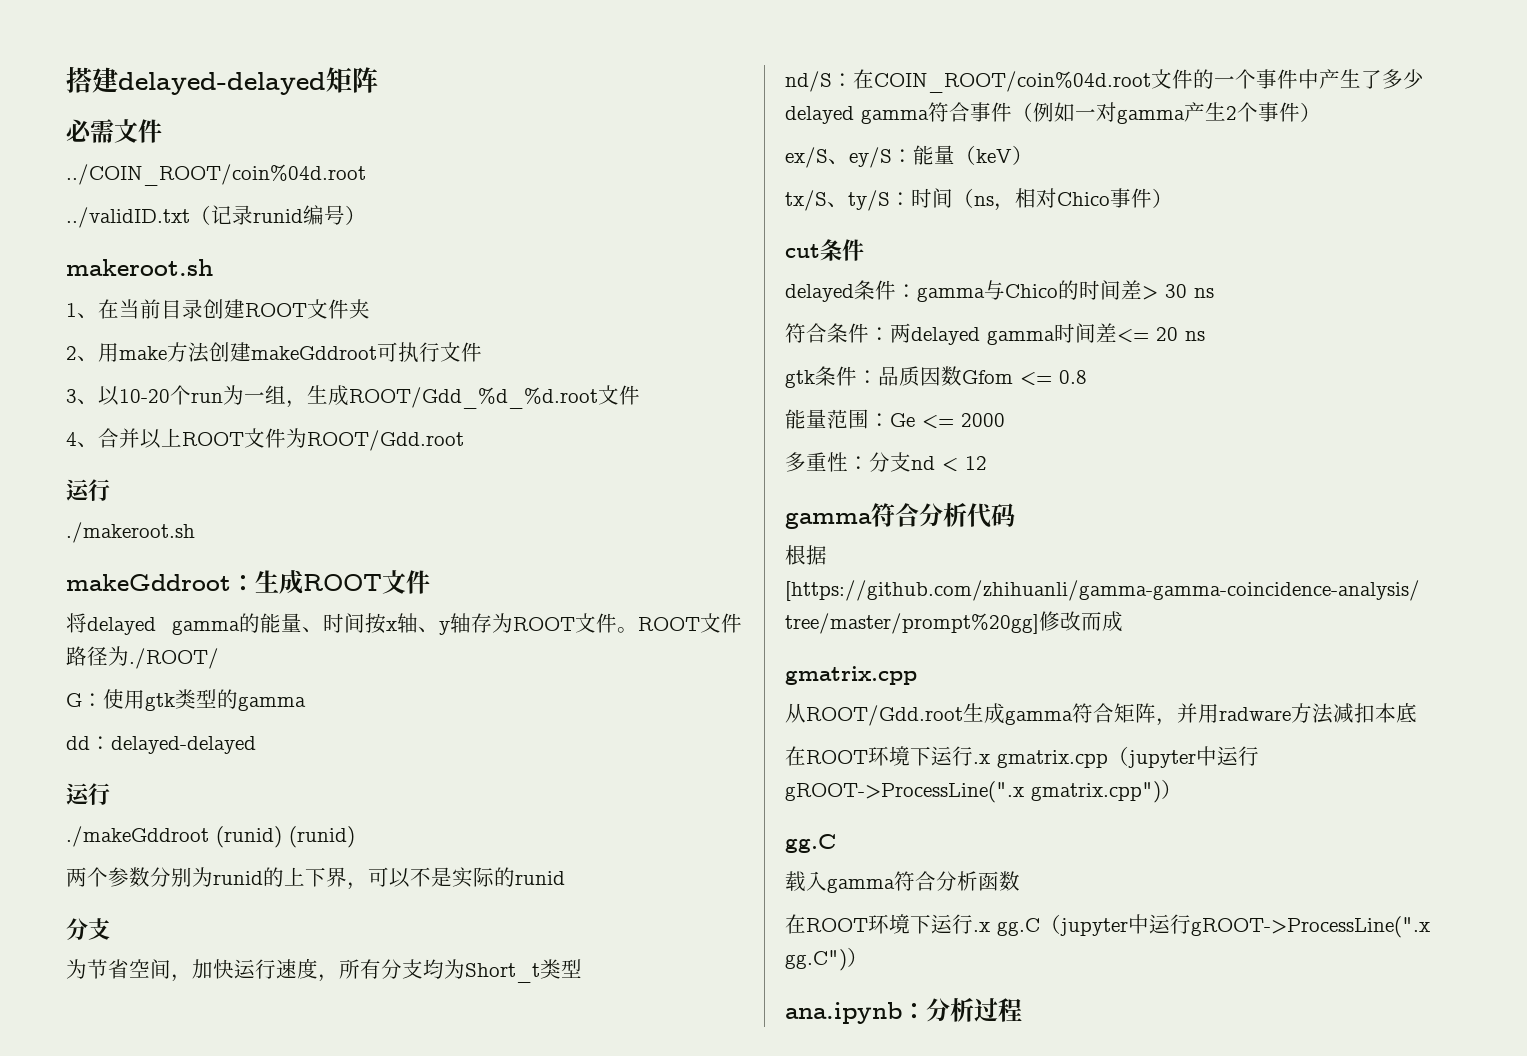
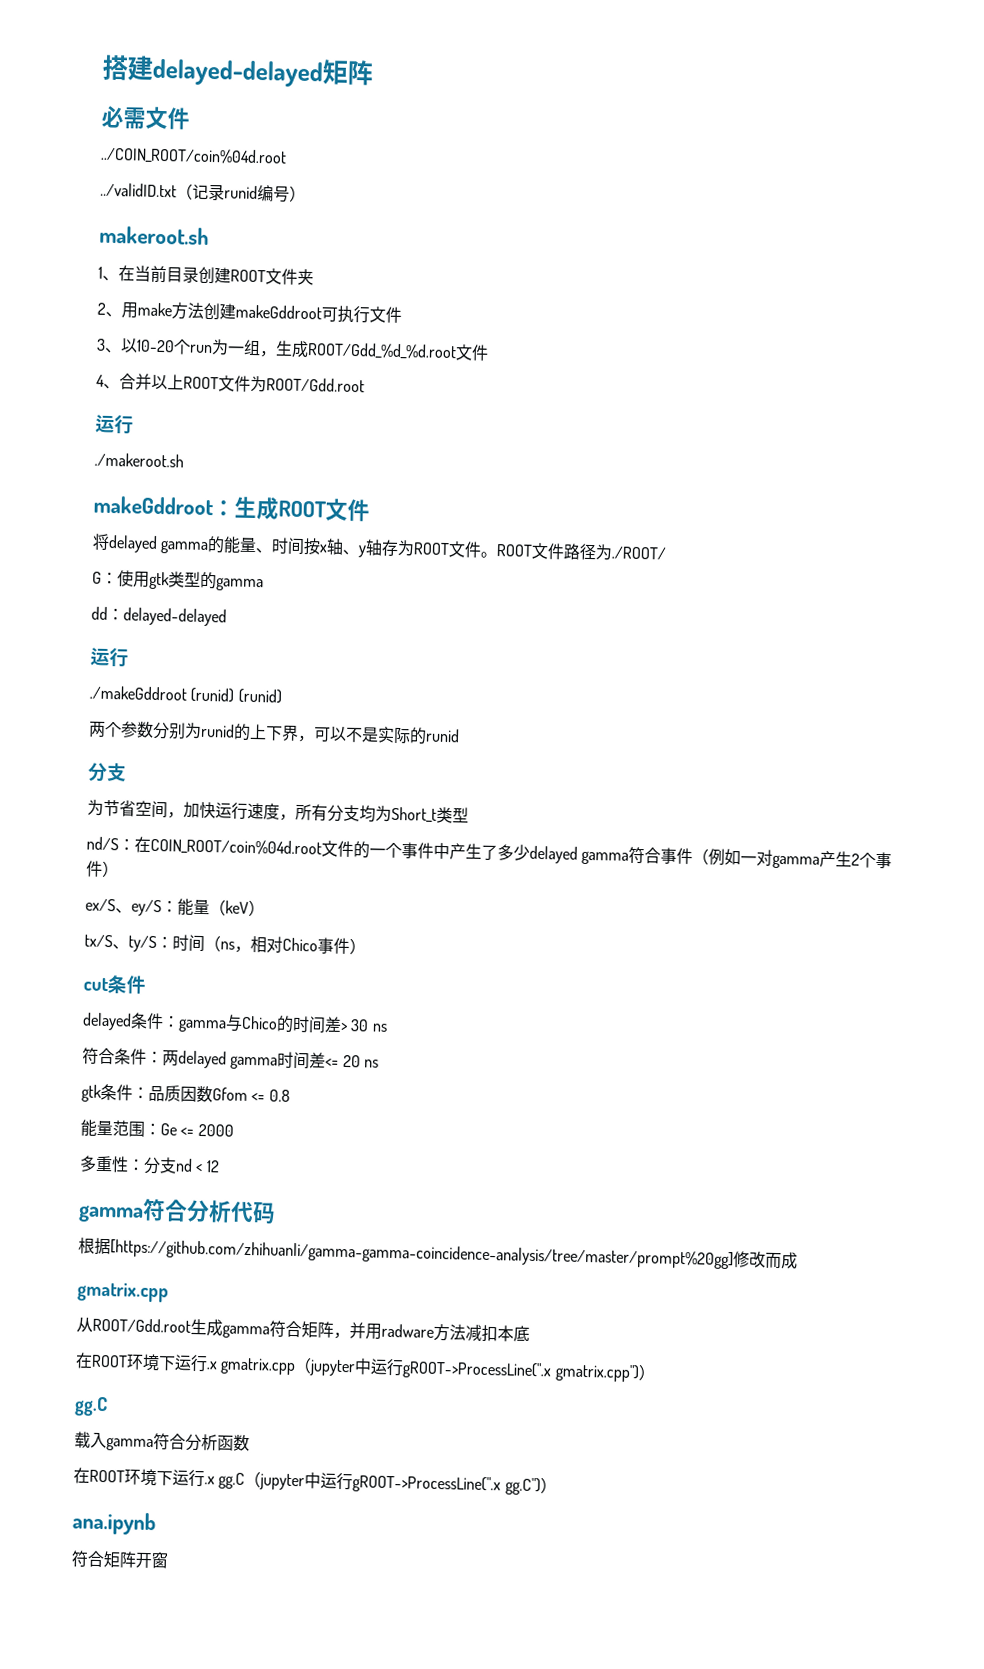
[902,997,1022,1022] ：分析过程 -> [71,1550,169,1569] // 符合矩阵开窗

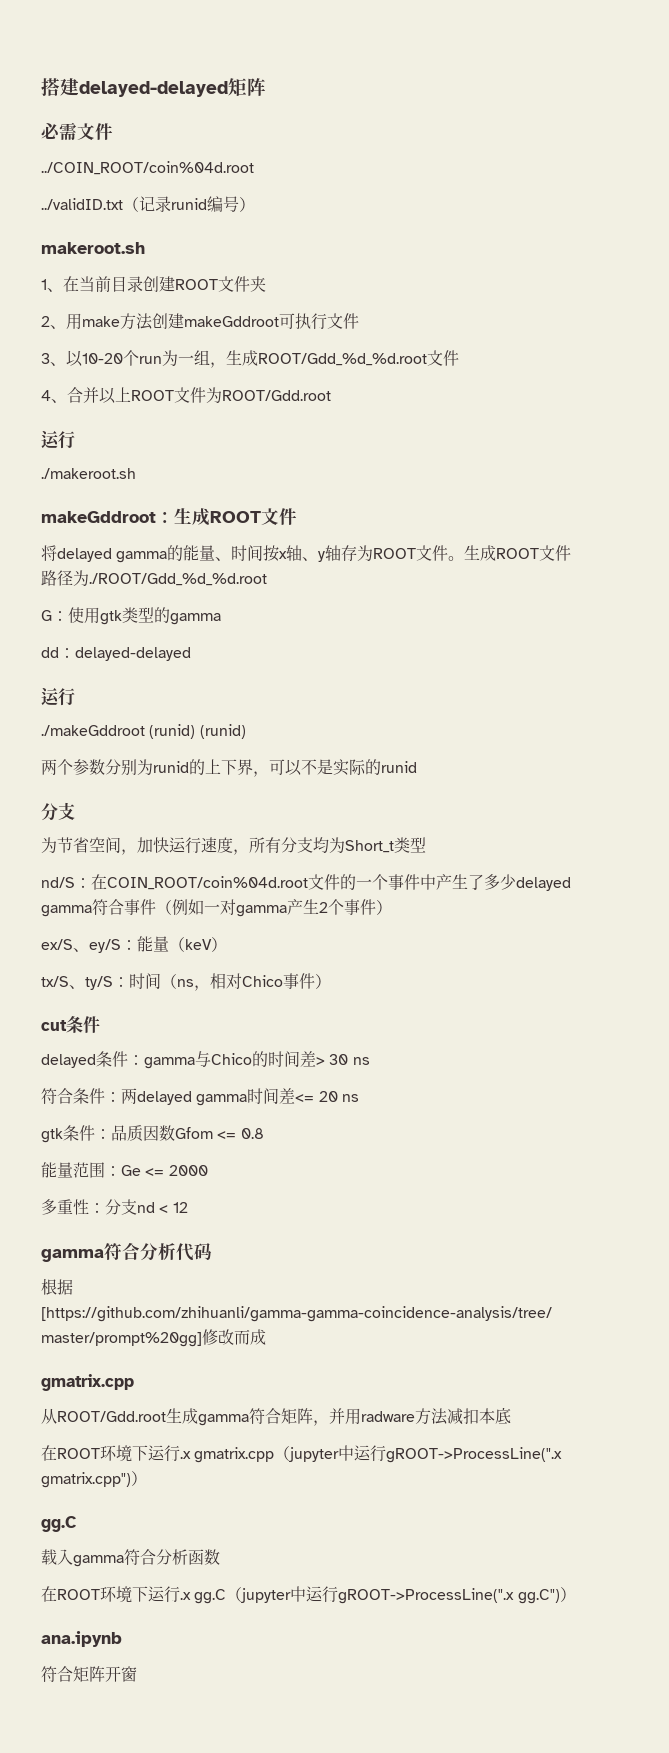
(498, 555) none -> [464,545,497,561] 生成
[611,546,667,560] ./ROOT/ -> [89,573,267,586] ./ROOT/Gdd_%d_%d.root

